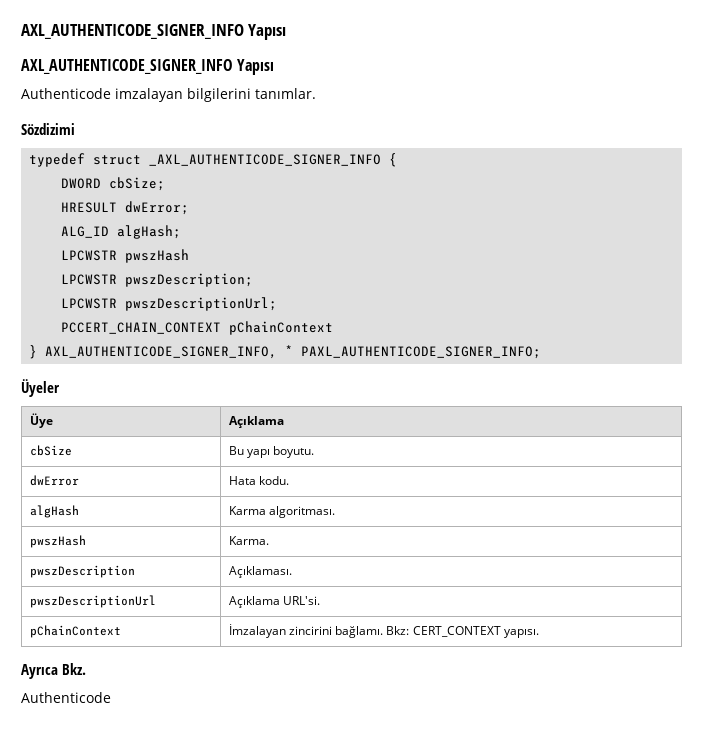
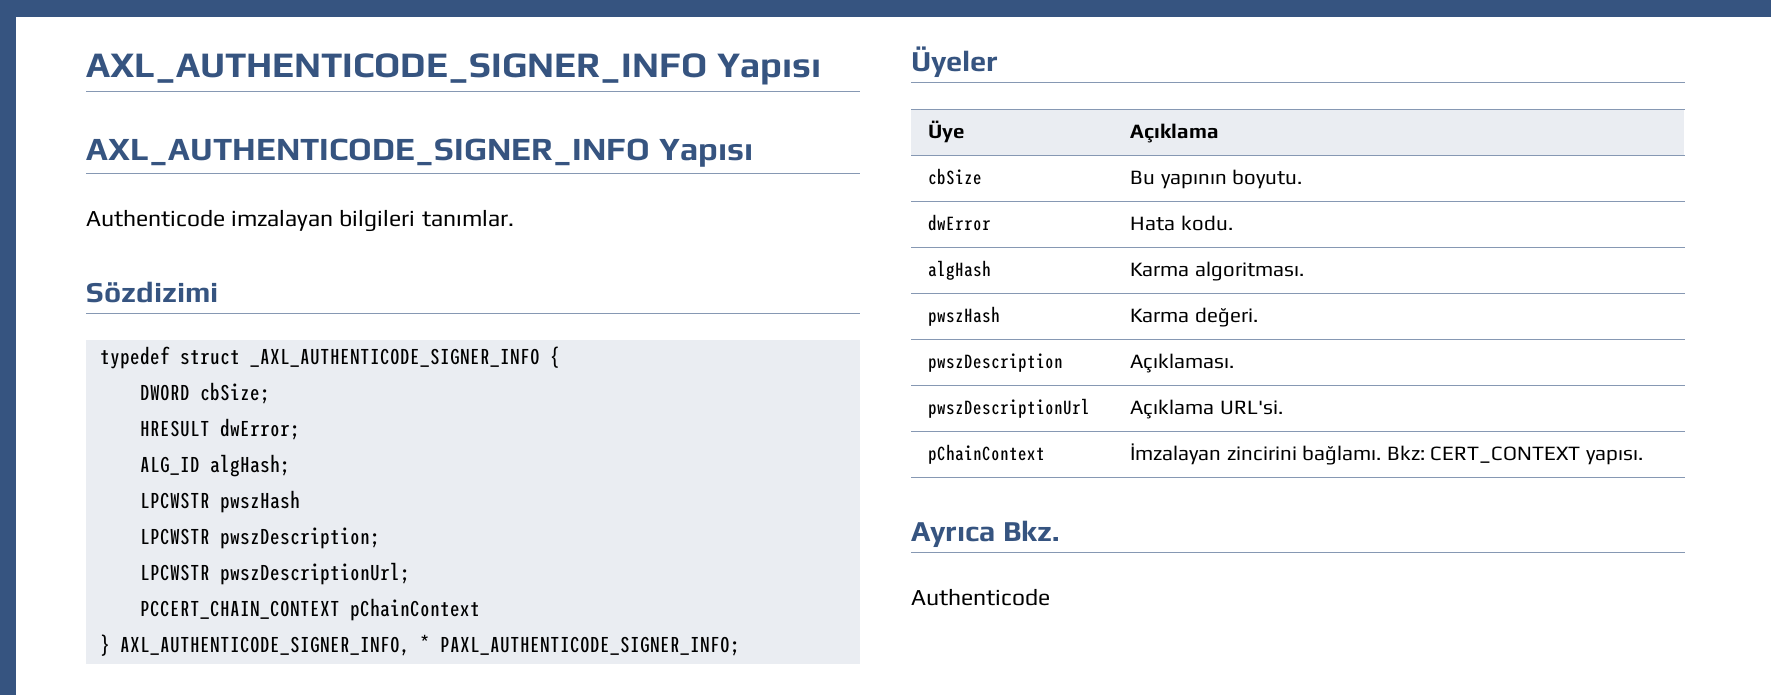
[187,88,251,102] bilgilerini -> [339,209,416,232] bilgileri
[246,449,270,458] yapı -> [1160,173,1227,189] yapının
[228,536,269,545] Karma. -> [1130,307,1258,327] Karma değeri.

